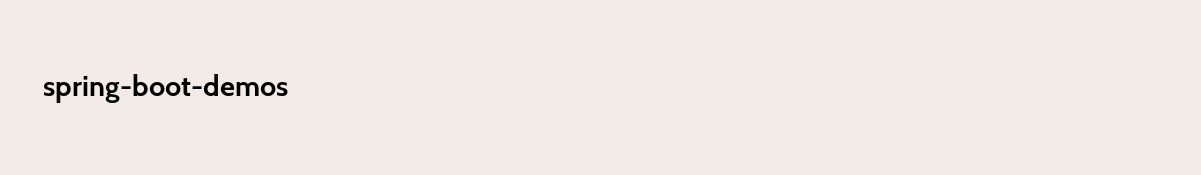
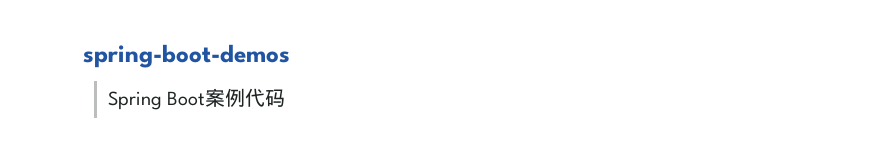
(288, 88) none -> [107,88,285,110] // Spring Boot案例代码

